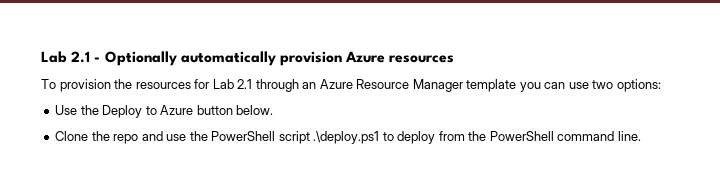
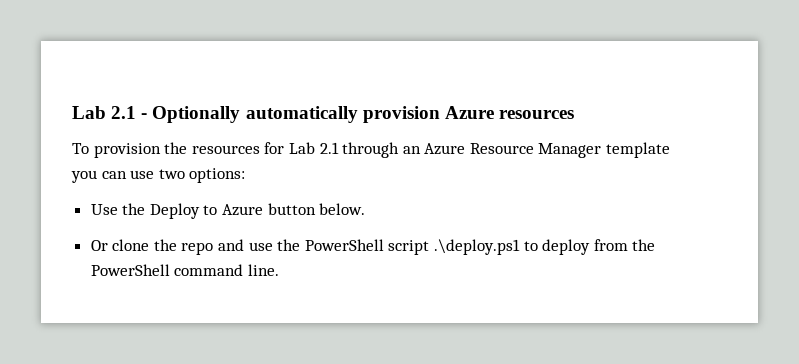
[55,131,89,141] Clone -> [90,239,150,251] Or clone

